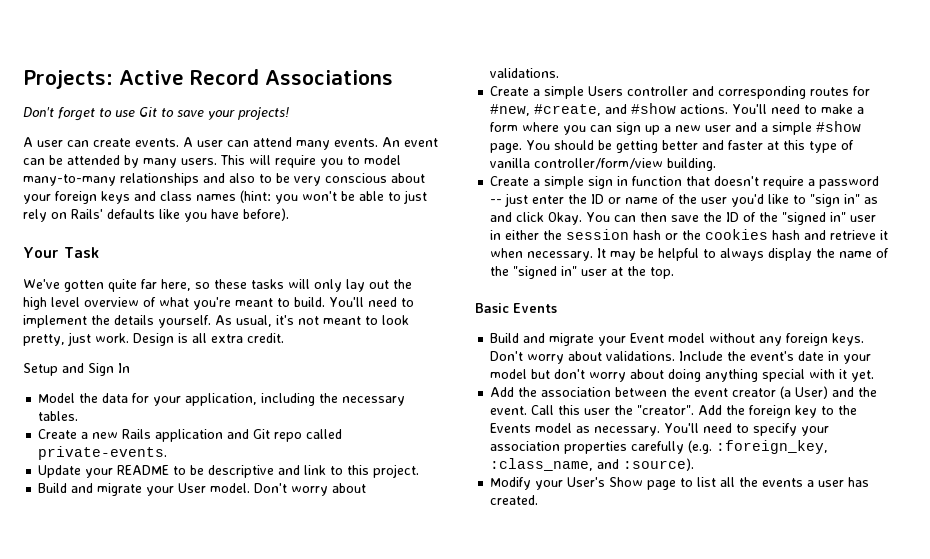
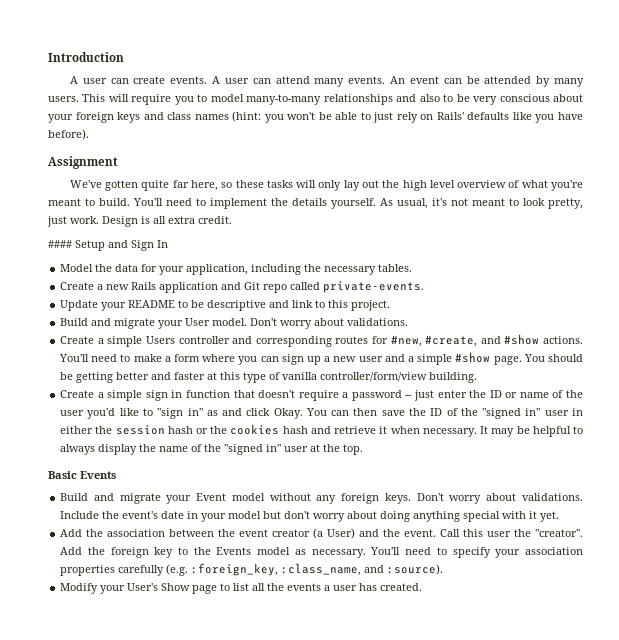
[23,69,393,89] [23,107,289,121] Projects: Active Record Associations // Don't forget to use Git to save your projects! -> [48,52,124,62] Introduction
[23,247,99,258] Your Task -> [48,156,118,169] Assignment
(284, 338) none -> [48,240,72,248] ####

